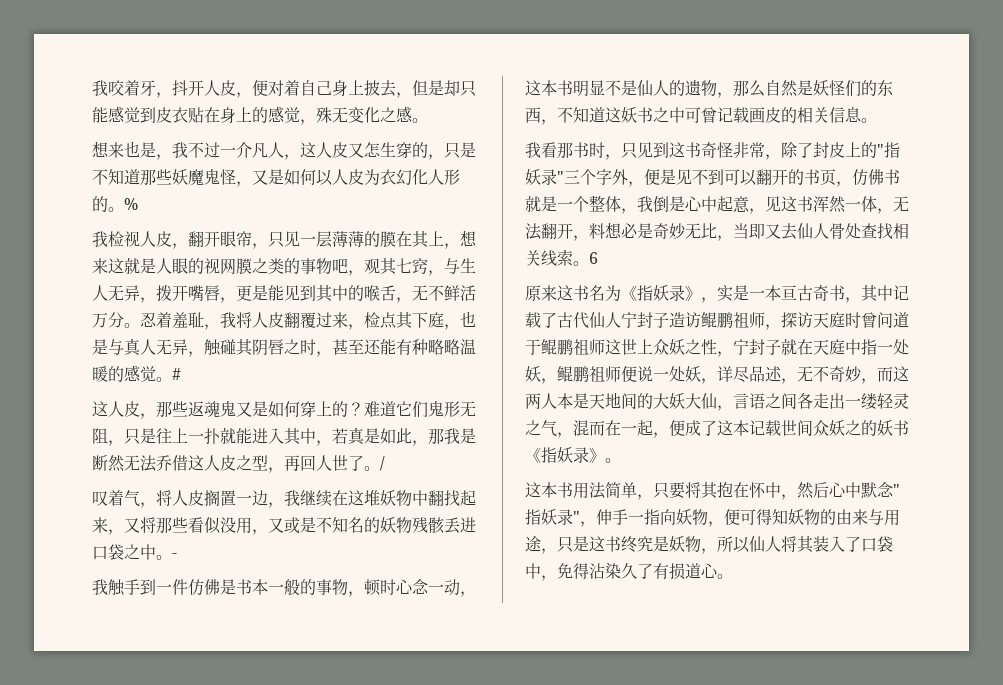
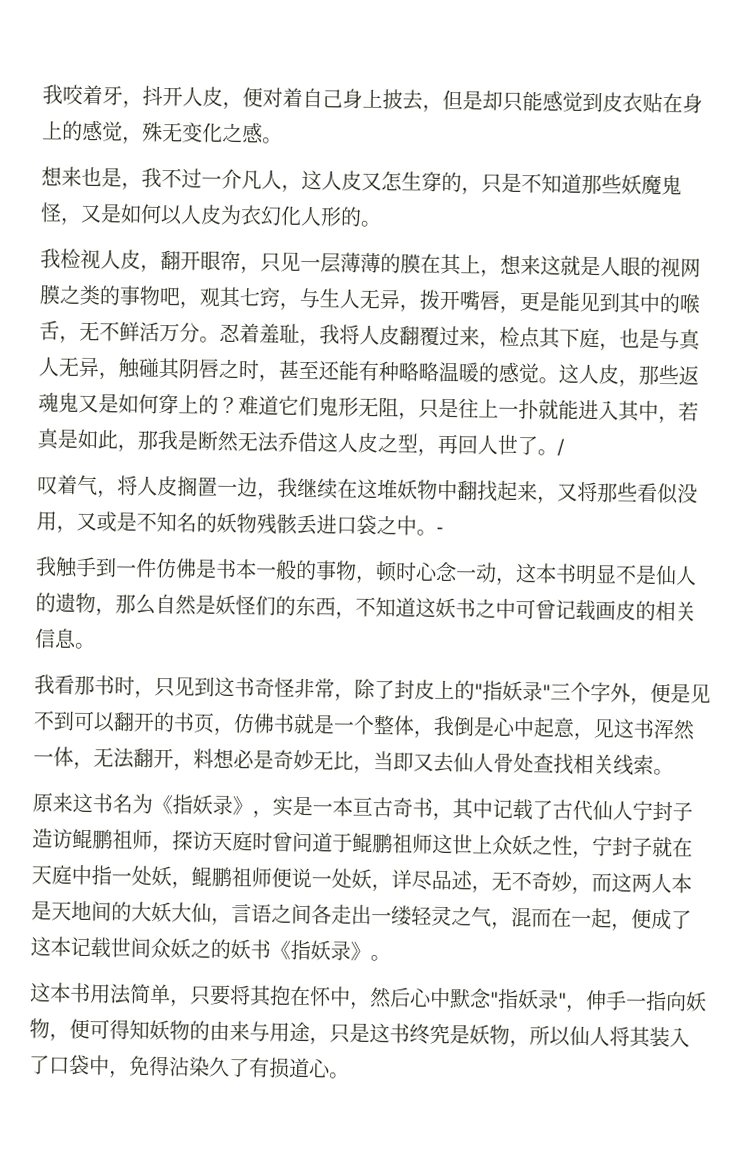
[124,198,138,210] % -> (381, 224) none
[172,368,181,380] # // -> (559, 380) none
[589,252,598,264] 6 -> (674, 772) none

